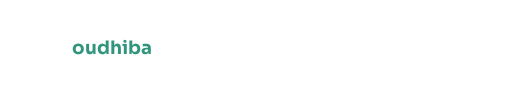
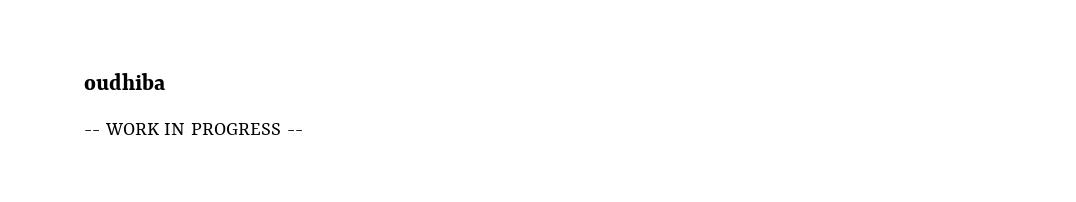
(152, 47) none -> [84,123,303,135] // -- WORK IN PROGRESS --

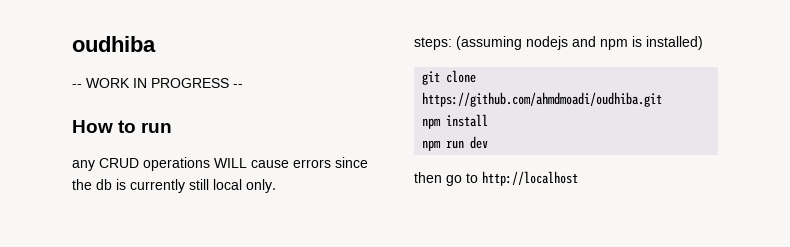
(303, 132) none -> [72,120,173,133] [72,157,368,171] [72,179,276,193] [414,36,703,50] [422,70,477,85] [422,92,663,107] [422,114,489,129] [422,136,489,151] [414,171,578,186] // How to run // any CRUD operations WILL cause errors since the db is currently still local only. // steps: (assuming nodejs and npm is installed) // git clone https://github.com/ahmdmoadi/oudhiba.git // npm install // npm run dev // then go to http://localhost

